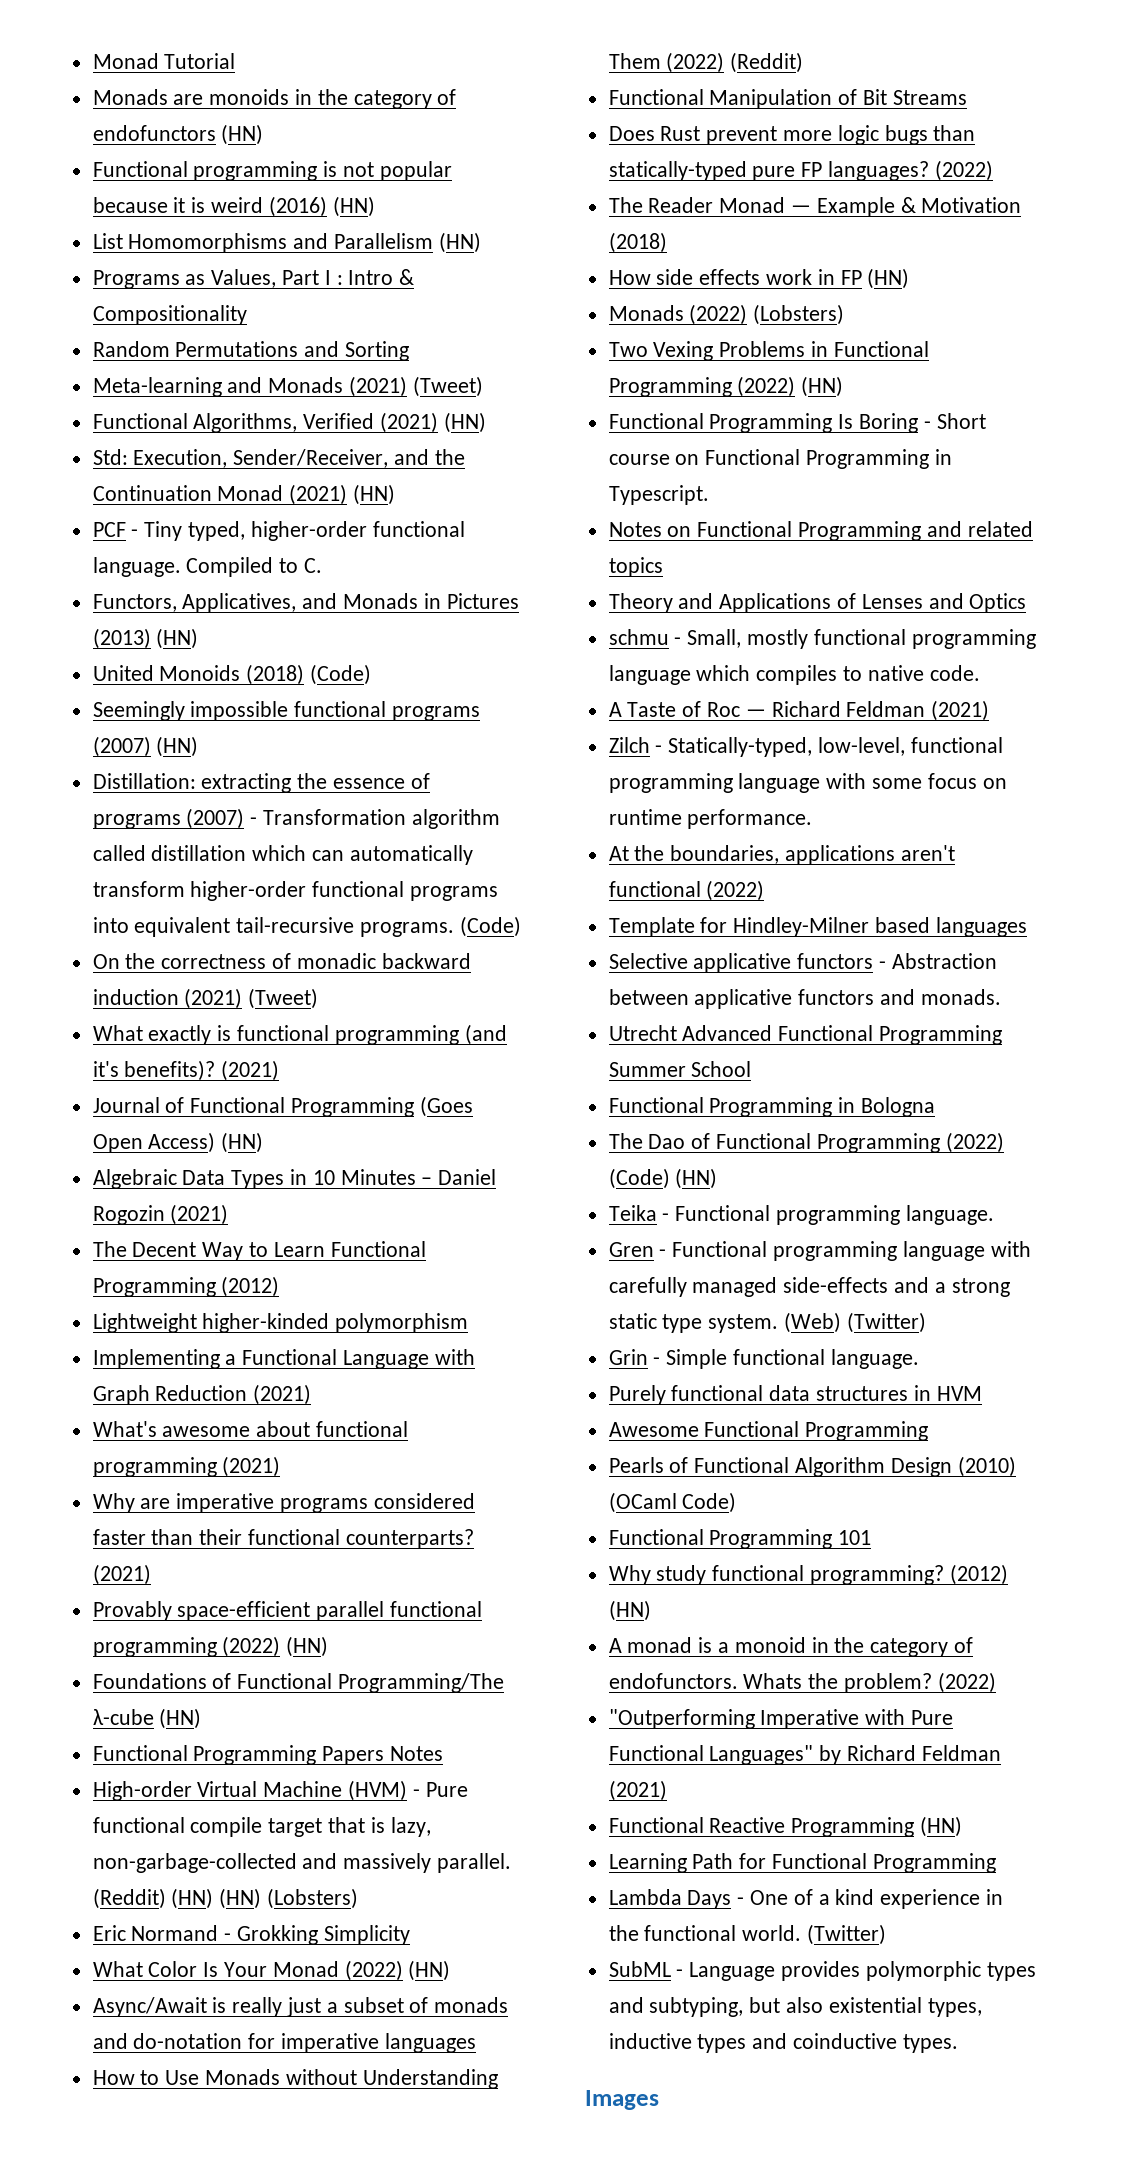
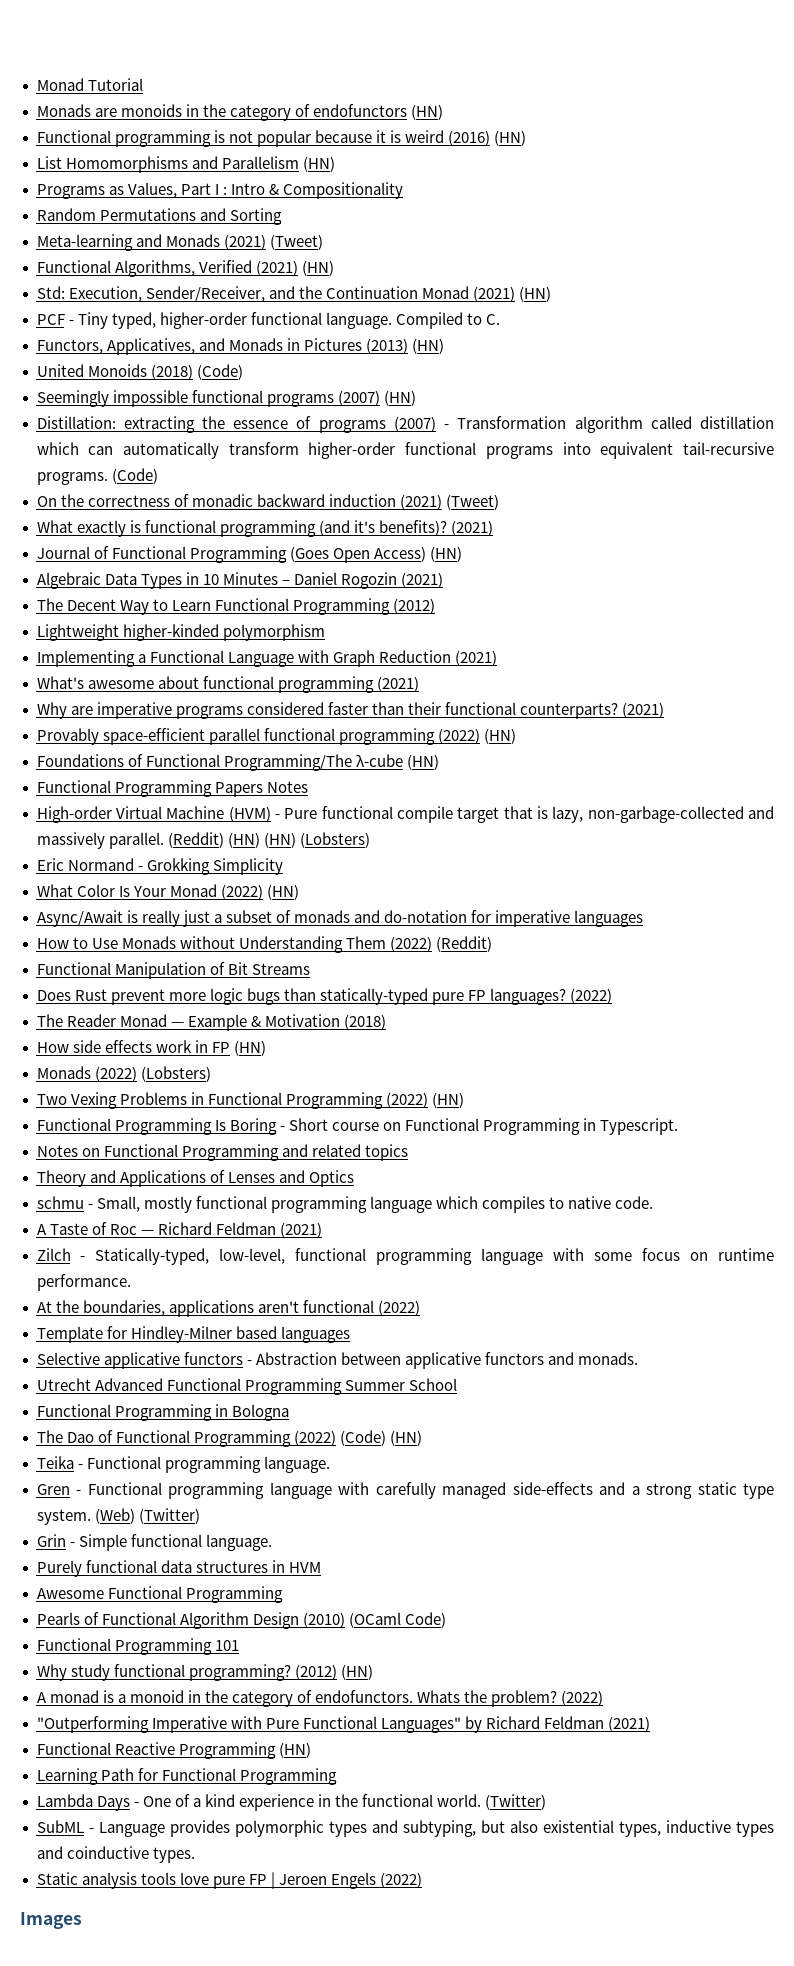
(958, 2043) none -> [36,1872,422,1889] // Static analysis tools love pure FP | Jeroen Engels (2022)

